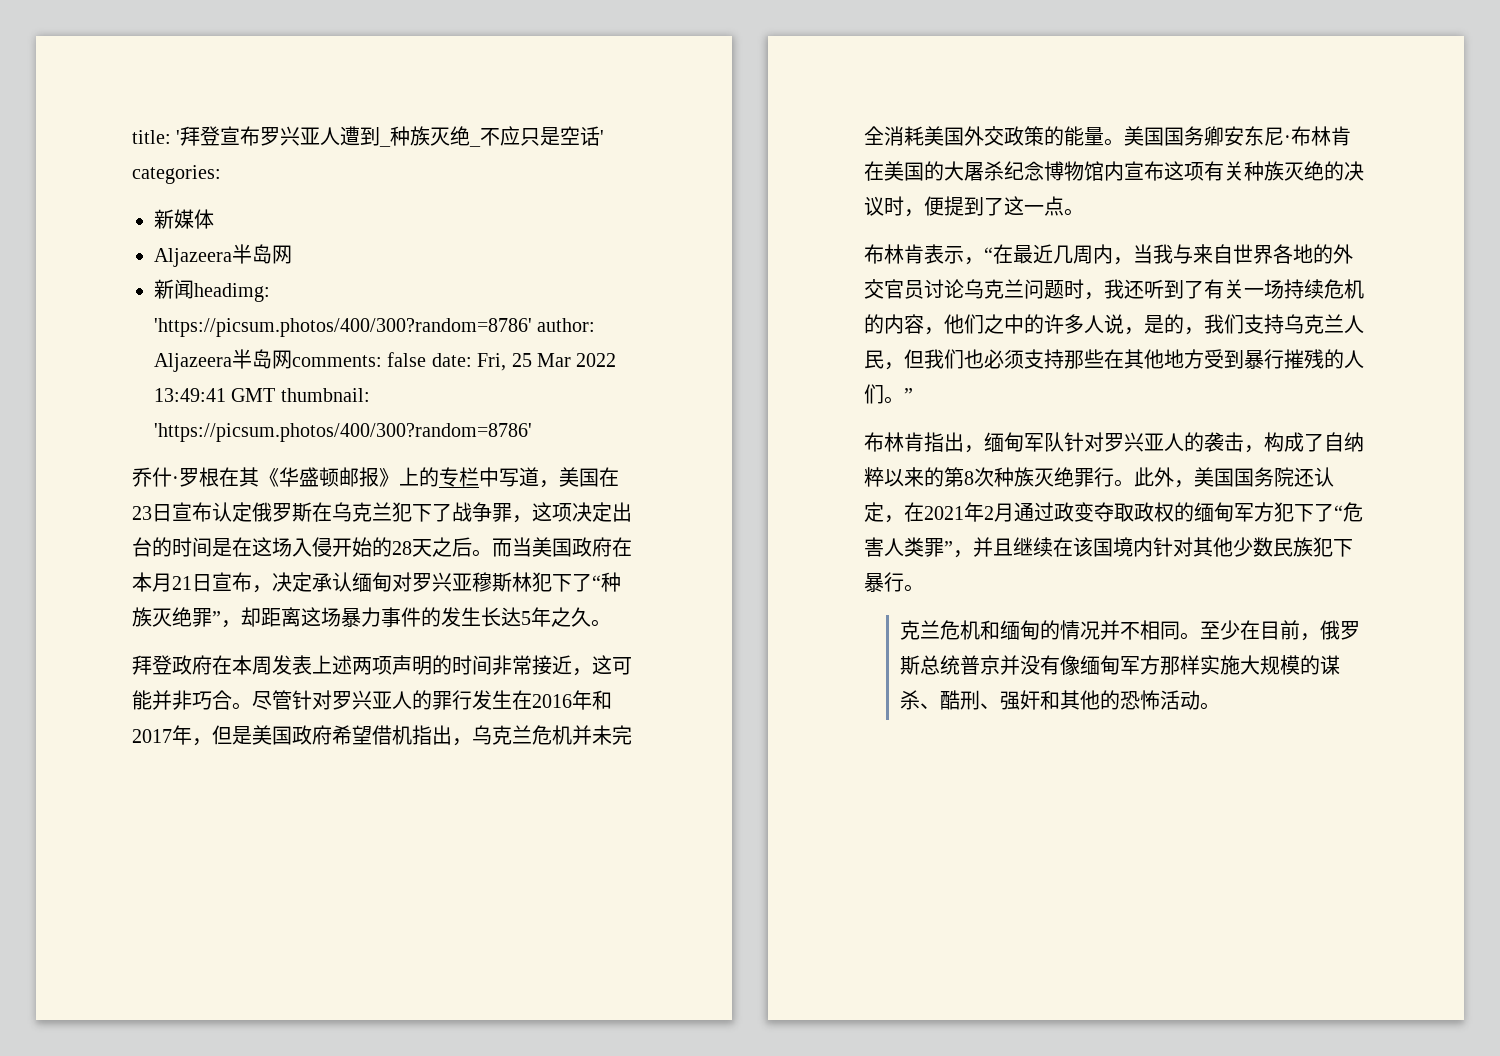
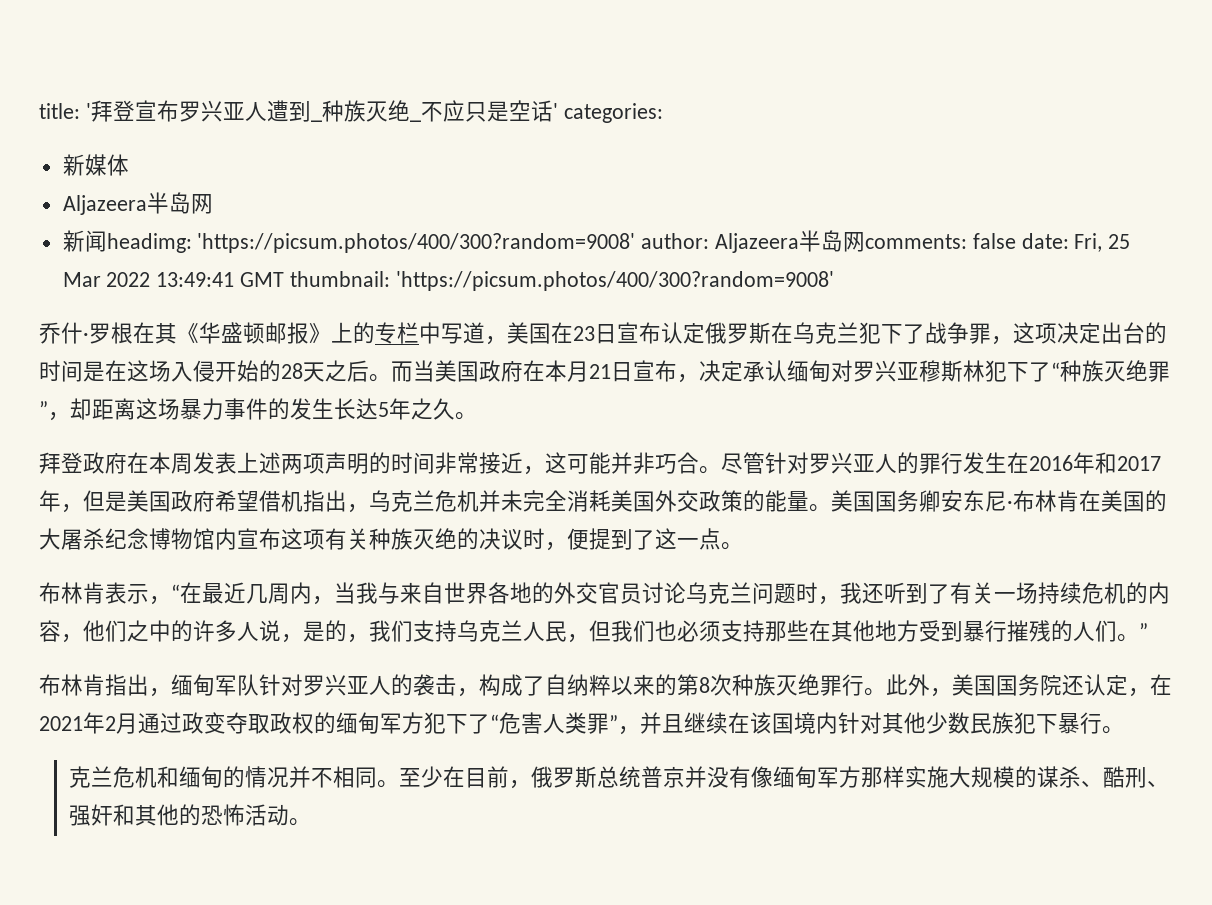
[154,318,532,337] 'https://picsum.photos/400/300?random=8786' -> [197,233,636,253] 'https://picsum.photos/400/300?random=9008'
[154,423,532,442] 'https://picsum.photos/400/300?random=8786' -> [395,271,834,291] 'https://picsum.photos/400/300?random=9008'

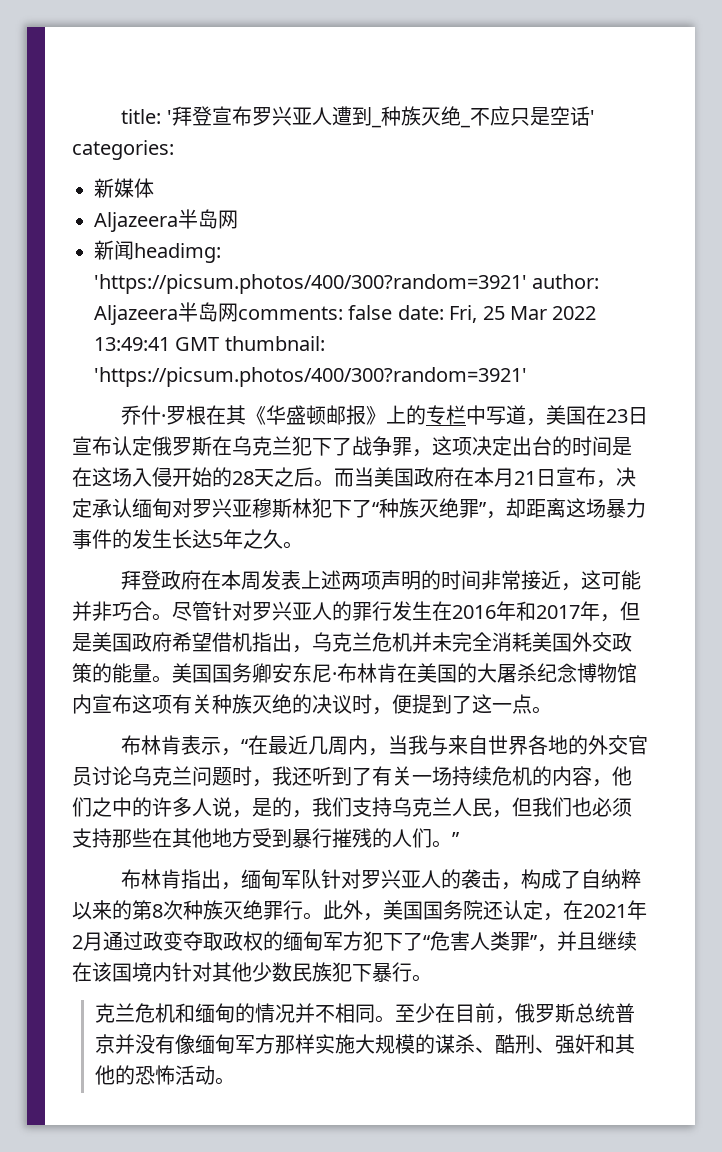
[197,233,636,253] 'https://picsum.photos/400/300?random=9008' -> [94,274,527,294] 'https://picsum.photos/400/300?random=3921'
[395,271,834,291] 'https://picsum.photos/400/300?random=9008' -> [94,367,527,387] 'https://picsum.photos/400/300?random=3921'

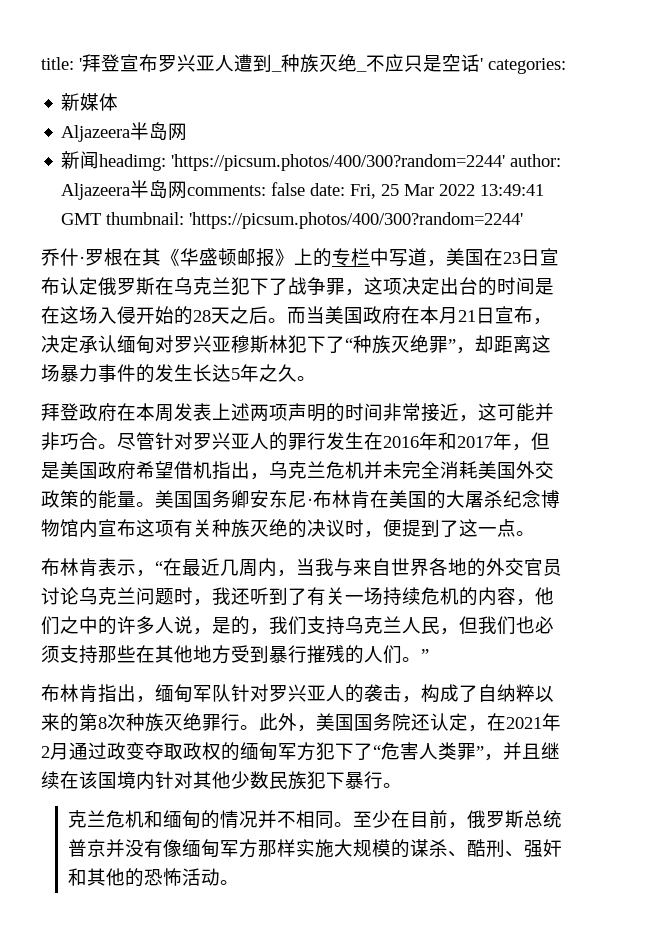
[94,274,527,294] 'https://picsum.photos/400/300?random=3921' -> [171,154,506,171] 'https://picsum.photos/400/300?random=2244'
[94,367,527,387] 'https://picsum.photos/400/300?random=3921' -> [189,212,524,229] 'https://picsum.photos/400/300?random=2244'

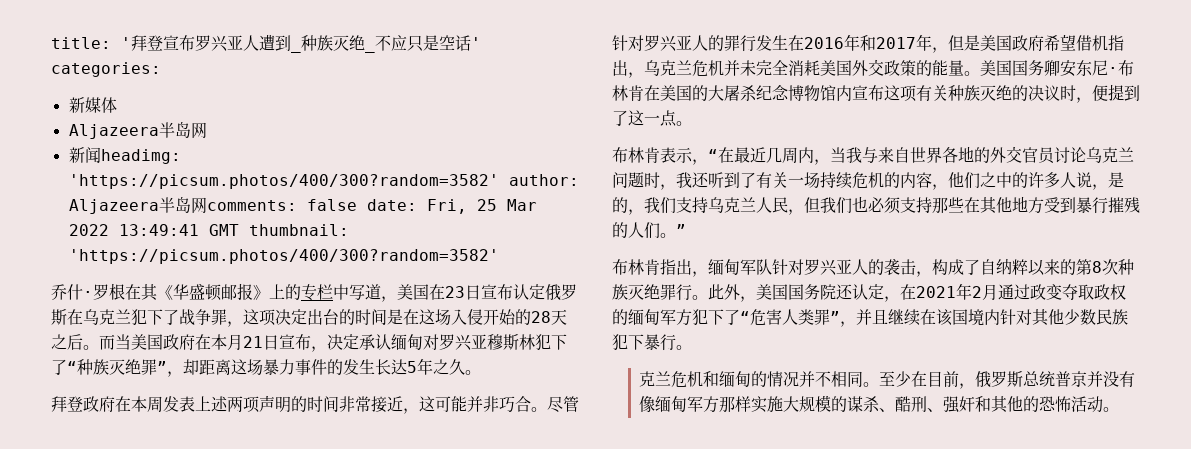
[171,154,506,171] 'https://picsum.photos/400/300?random=2244' -> [68,174,499,189] 'https://picsum.photos/400/300?random=3582'
[189,212,524,229] 'https://picsum.photos/400/300?random=2244' -> [68,249,499,264] 'https://picsum.photos/400/300?random=3582'

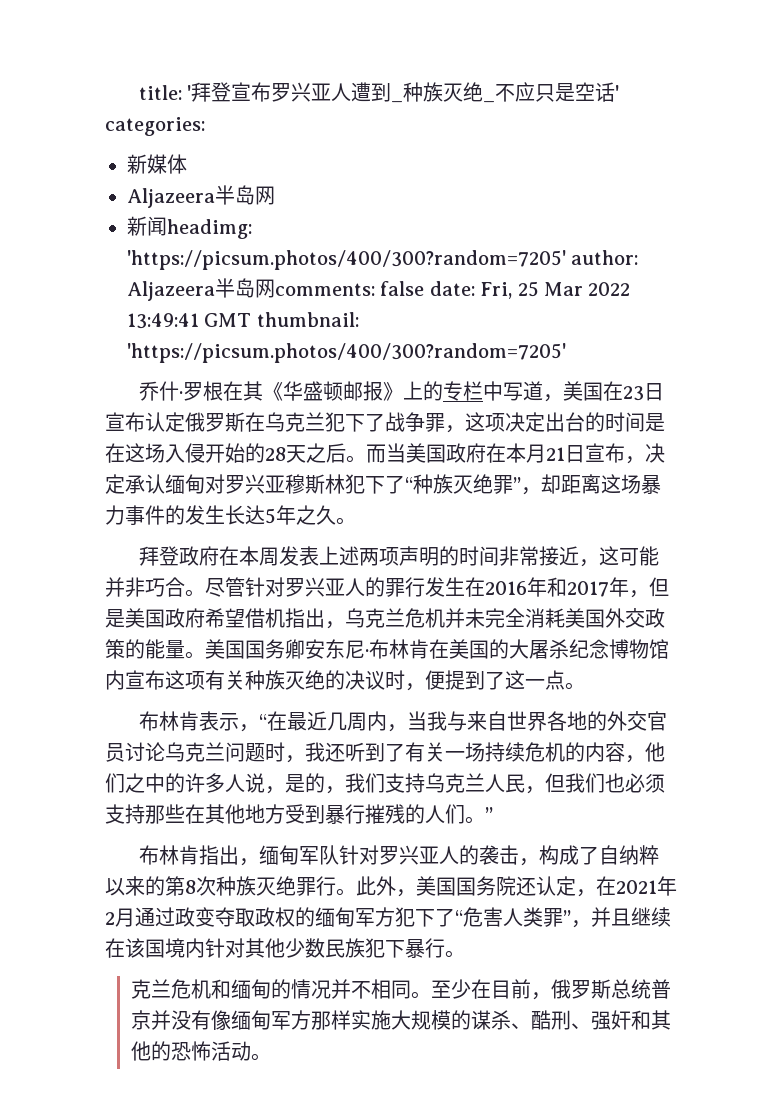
[68,174,499,189] 'https://picsum.photos/400/300?random=3582' -> [127,250,566,270] 'https://picsum.photos/400/300?random=7205'
[68,249,499,264] 'https://picsum.photos/400/300?random=3582' -> [127,343,566,363] 'https://picsum.photos/400/300?random=7205'

